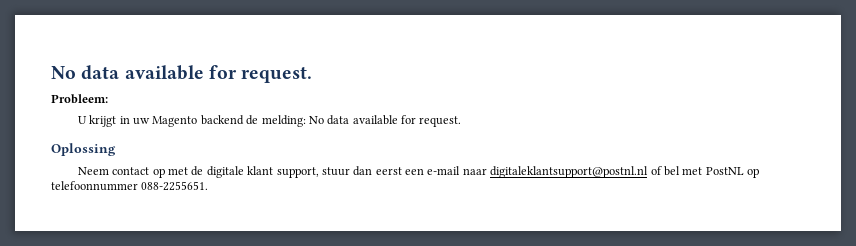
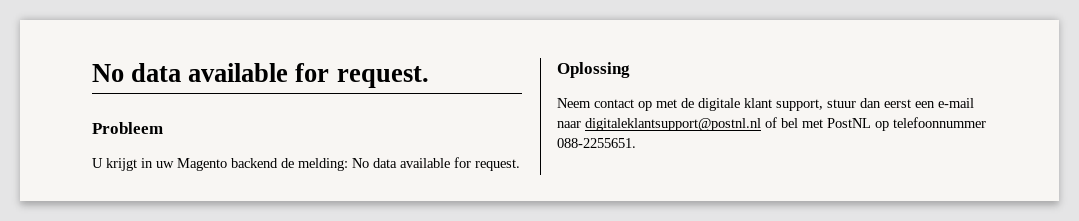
[51,65,313,83] [51,94,108,104] No data available for request. // Probleem: -> [92,63,429,88] [92,122,163,134] No data available for request. // Probleem

